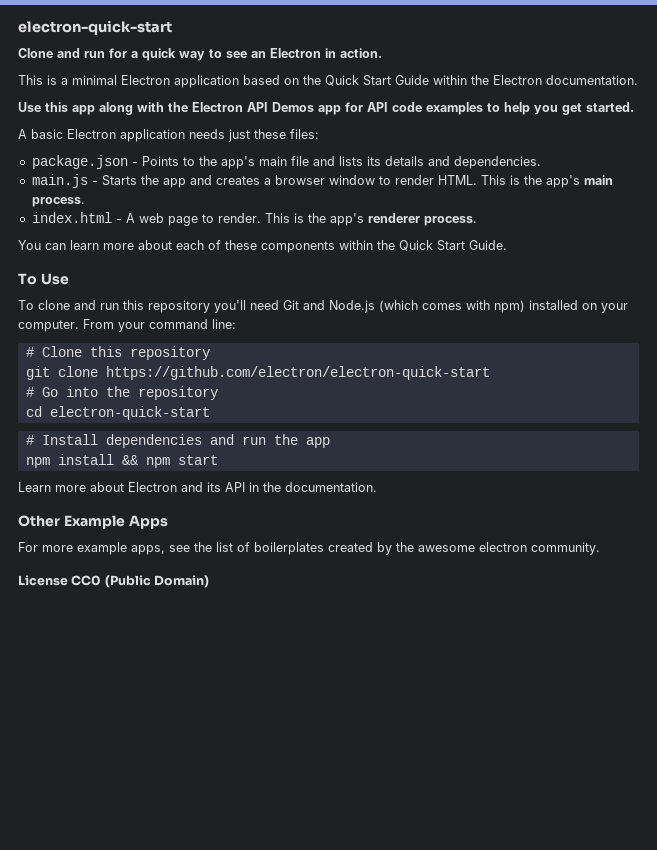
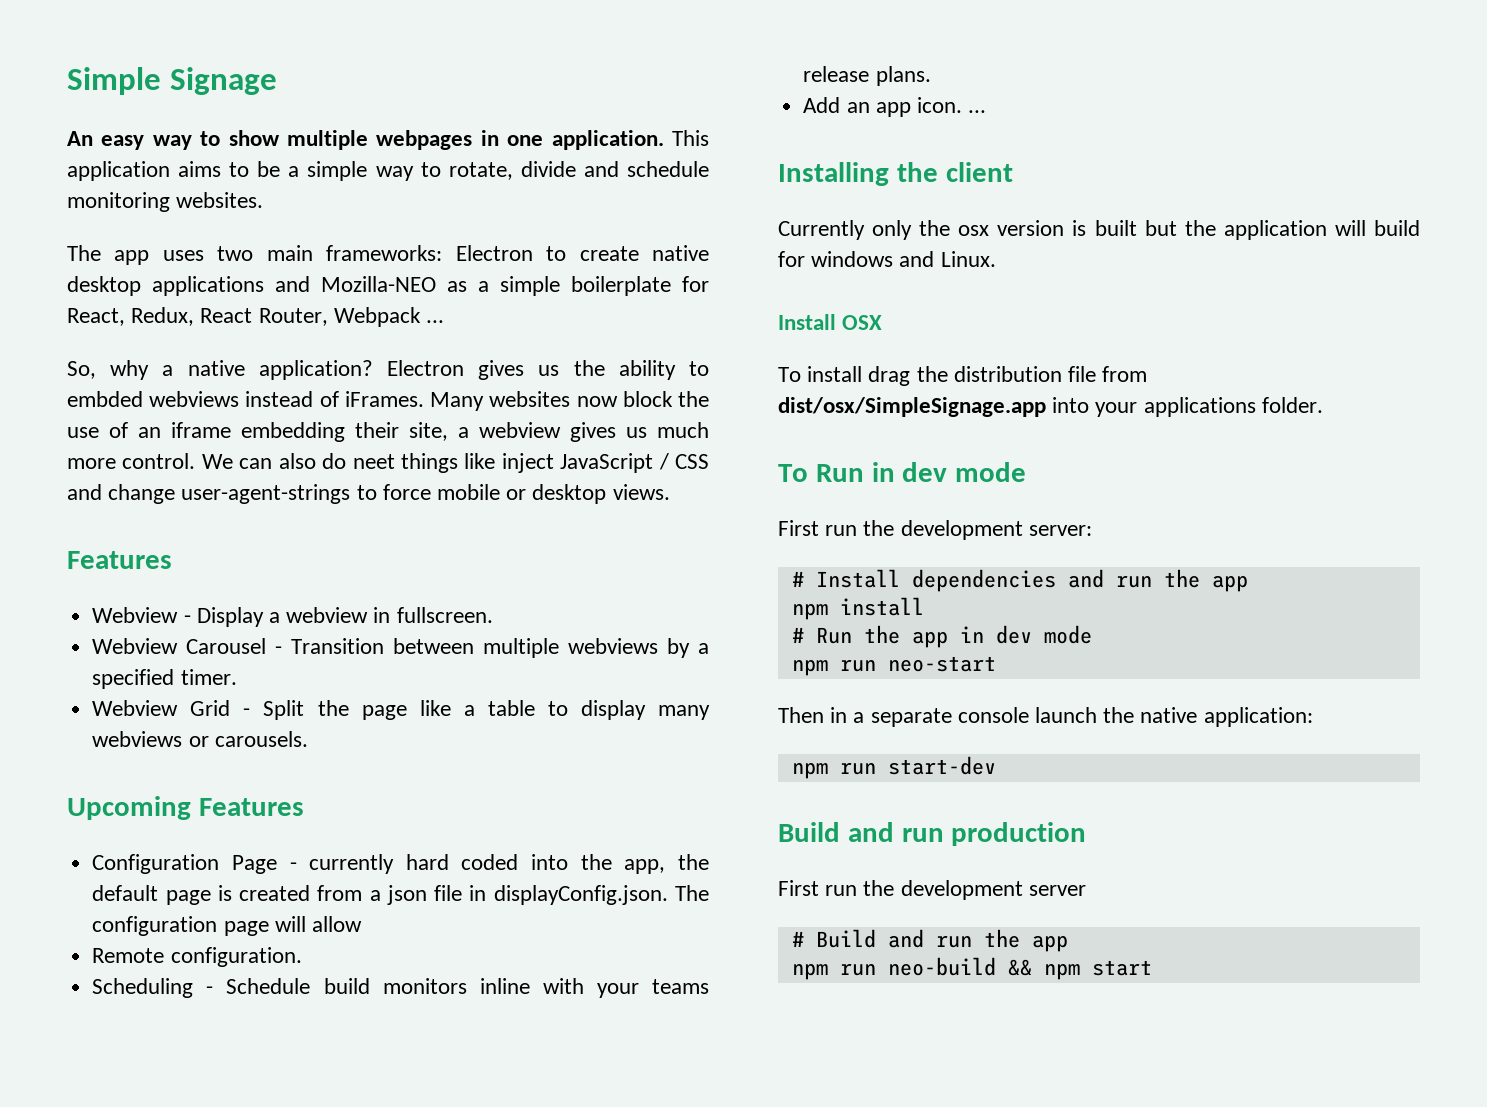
[18,20,172,35] [18,48,382,61] [18,75,638,88] [18,102,634,115] [18,129,319,142] [31,155,541,169] [31,174,613,188] [31,197,85,207] [31,212,477,226] [18,240,507,253] [18,273,69,285] [18,300,628,313] [18,319,236,332] [25,346,210,360] [25,366,490,380] [25,386,218,400] [25,406,210,420] electron-quick-start // Clone and run for a quick way to see an Electron in action. // This is a minimal Electron application based on the Quick Start Guide within the Electron documentation. // Use this app along with the Electron API Demos app for API code examples to help you get started. // A basic Electron application needs just these files: // package.json - Points to the app's main file and lists its details and dependencies. // main.js - Starts the app and creates a browser window to render HTML. This is the app's main process. // index.html - A web page to render. This is the app's renderer process. // You can learn more about each of these components within the Quick Start Guide. // To Use // To clone and run this repository you'll need Git and Node.js (which comes with npm) installed on your computer. From your command line: // # Clone this repository // git clone https://github.com/electron/electron-quick-start // # Go into the repository // cd electron-quick-start -> [67,67,277,95] [67,130,709,150] [67,161,709,181] [67,192,264,212] [67,245,709,265] [67,276,709,296] [67,307,445,327] [67,360,709,380] [67,391,709,411] [67,422,709,442] [67,453,709,473] [67,484,670,504] [67,551,172,569] [92,607,493,627] [92,638,709,658] [92,669,237,689] [92,700,710,720] [92,731,308,747] [67,796,304,820] [92,854,709,874] [92,885,709,905] [92,916,362,936] [92,947,302,967] [92,978,709,998] [803,66,931,86] [803,97,987,117] [778,162,1013,186] [778,220,1420,240] [778,251,996,267] [778,314,883,330] [778,366,1148,386] [778,397,1323,417] [778,462,1027,482] [778,520,1092,540] Simple Signage // An easy way to show multiple webpages in one application. This application aims to be a simple way to rotate, divide and schedule monitoring websites. // The app uses two main frameworks: Electron to create native desktop applications and Mozilla-NEO as a simple boilerplate for React, Redux, React Router, Webpack ... // So, why a native application? Electron gives us the ability to embded webviews instead of iFrames. Many websites now block the use of an iframe embedding their site, a webview gives us much more control. We can also do neet things like inject JavaScript / CSS and change user-agent-strings to force mobile or desktop views. // Features // Webview - Display a webview in fullscreen. // Webview Carousel - Transition between multiple webviews by a specified timer. // Webview Grid - Split the page like a table to display many webviews or carousels. // Upcoming Features // Configuration Page - currently hard coded into the app, the default page is created from a json file in displayConfig.json. The configuration page will allow // Remote configuration. // Scheduling - Schedule build monitors inline with your teams release plans. // Add an app icon. ... // Installing the client // Currently only the osx version is built but the application will build for windows and Linux. // Install OSX // To install drag the distribution file from dist/osx/SimpleSignage.app into your applications folder. // To Run in dev mode // First run the development server:
[121,455,218,468] [18,482,377,492] [18,515,168,529] [18,542,600,555] [18,575,210,588] && npm start // Learn more about Electron and its API in the documentation. // Other Example Apps // For more example apps, see the list of boilerplates created by the awesome electron community. // License CC0 (Public Domain) -> [791,625,1092,648] [791,656,996,676] [778,707,1313,727] [791,756,996,779] [778,822,1087,846] [778,880,1086,900] [791,929,1068,952] [791,957,1152,980] // # Run the app in dev mode // npm run neo-start // Then in a separate console launch the native application: // npm run start-dev // Build and run production // First run the development server // # Build and run the app // npm run neo-build && npm start

